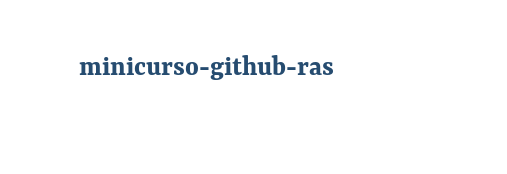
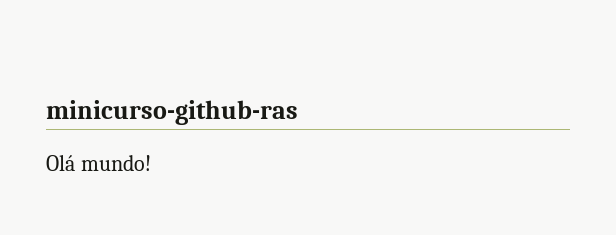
(334, 67) none -> [46,155,151,171] // Olá mundo!

